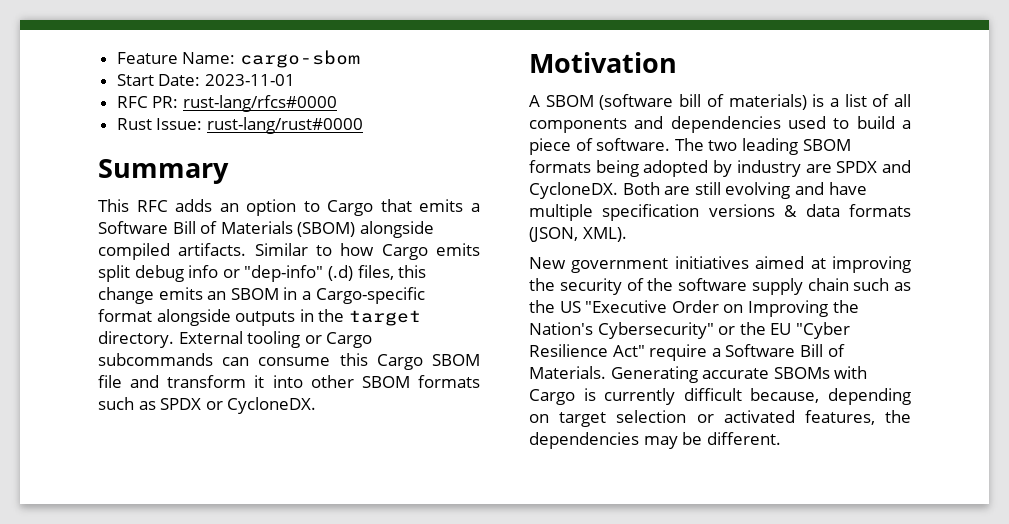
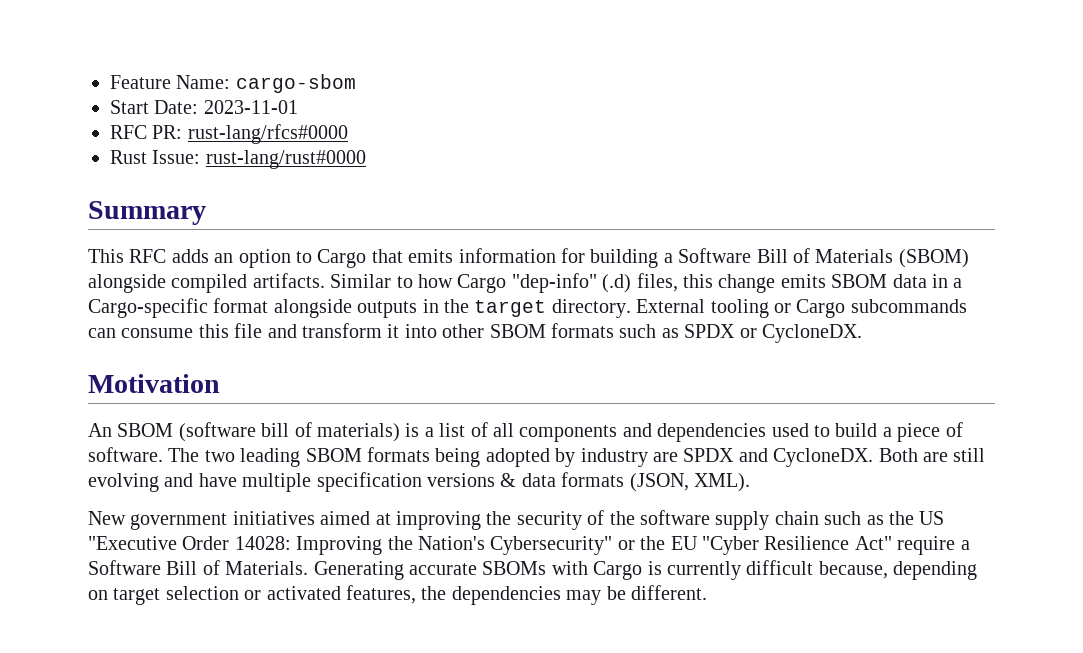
(464, 205) none -> [458,248,659,268] information for building
[436,243,480,256] [98,265,240,282] emits split debug info or -> (507, 283) none
[207,288,279,300] an SBOM -> [831,274,927,288] SBOM data
[376,354,480,370] Cargo SBOM -> (229, 331) none
[529,95,540,107] A -> [88,423,112,437] An
[723,304,744,313] on -> [234,536,291,550] 14028:

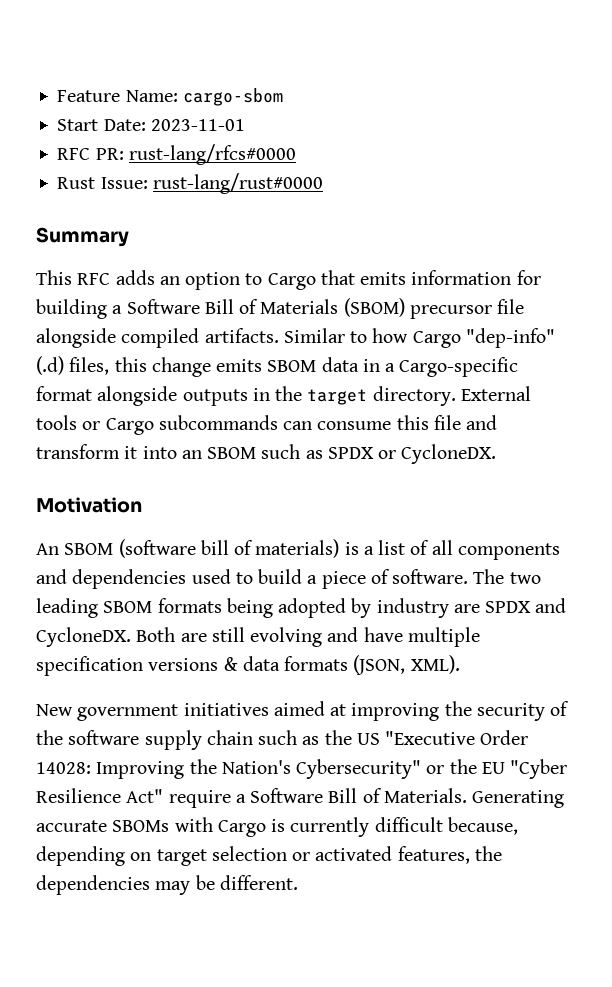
(969, 258) none -> [409,299,525,319] precursor file
[710,299,769,318] tooling -> [36,415,77,430] tools
[442,323,614,338] other SBOM formats -> [181,447,257,459] an SBOM

